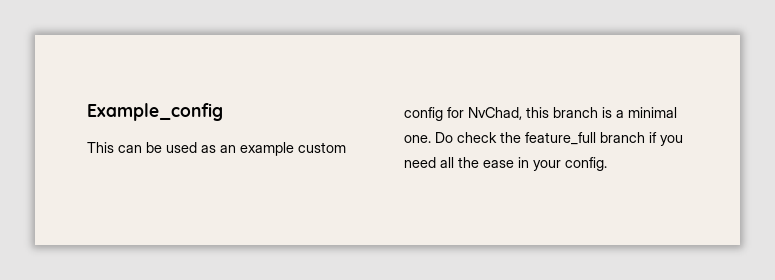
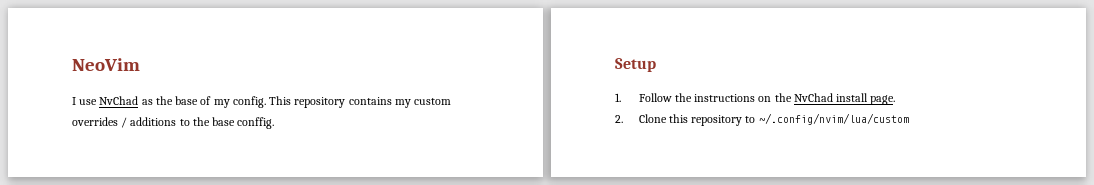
[87,103,223,121] [87,142,346,156] [404,107,677,121] [404,132,683,146] [404,157,607,171] Example_config // This can be used as an example custom config for NvChad, this branch is a minimal one. Do check the feature_full branch if you need all the ease in your config. -> [72,58,140,71] [72,96,452,108] [72,117,275,129] [615,58,656,72] [615,93,896,105] [615,113,909,126] NeoVim // I use NvChad as the base of my config. This repository contains my custom overrides / additions to the base conffig. // Setup // 1. Follow the instructions on the NvChad install page. // 2. Clone this repository to ~/.config/nvim/lua/custom

